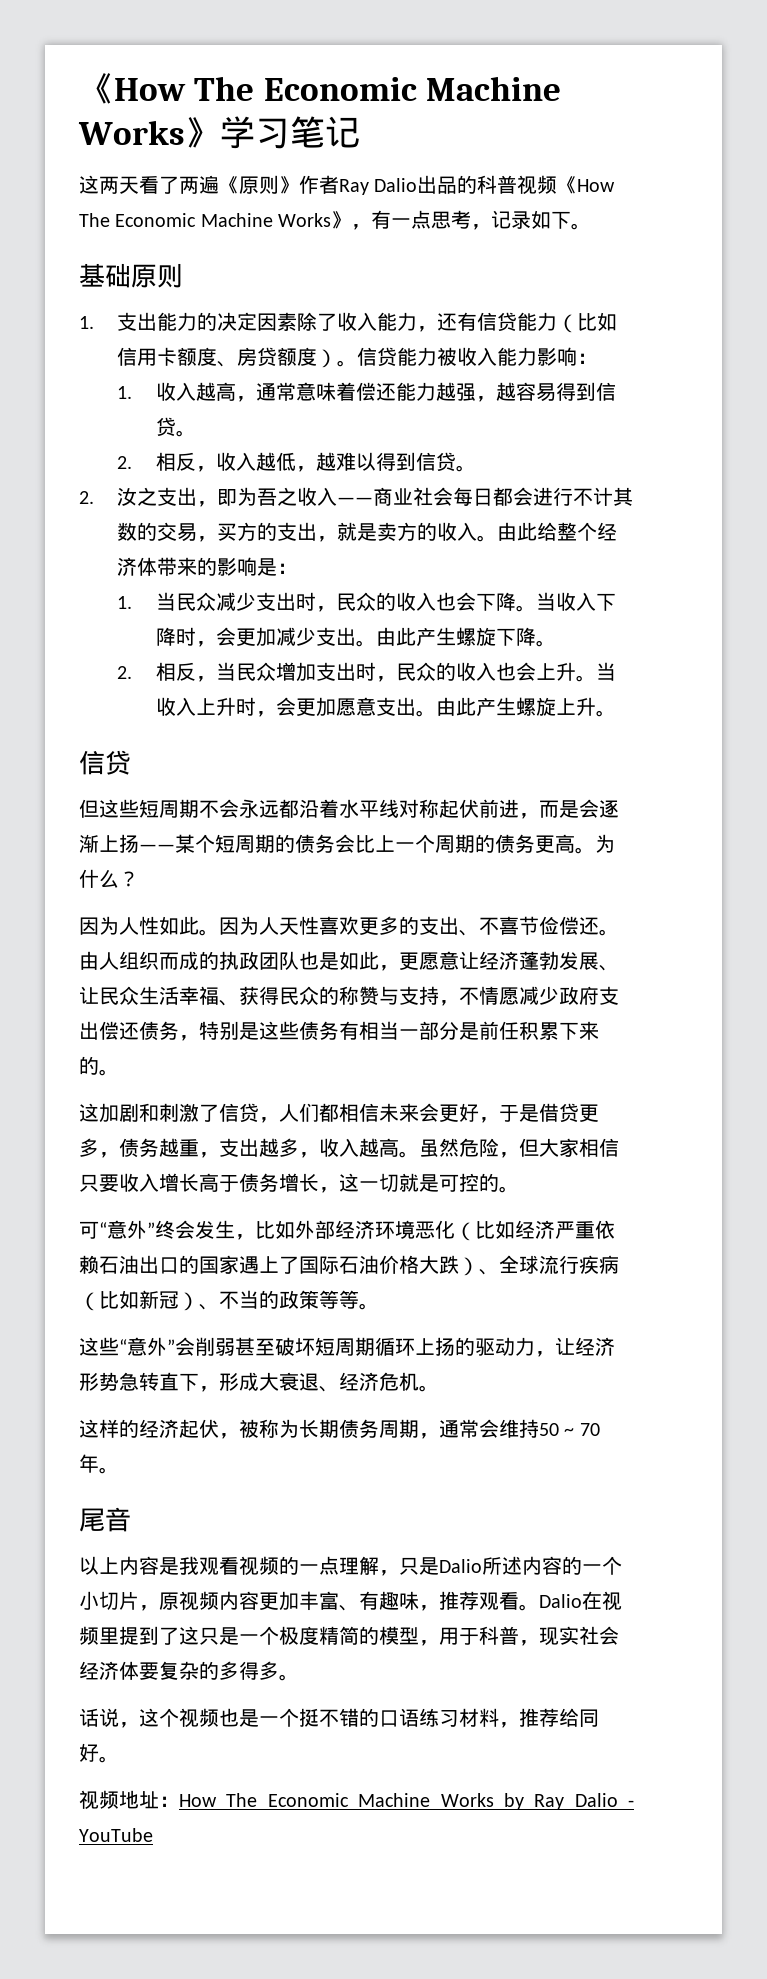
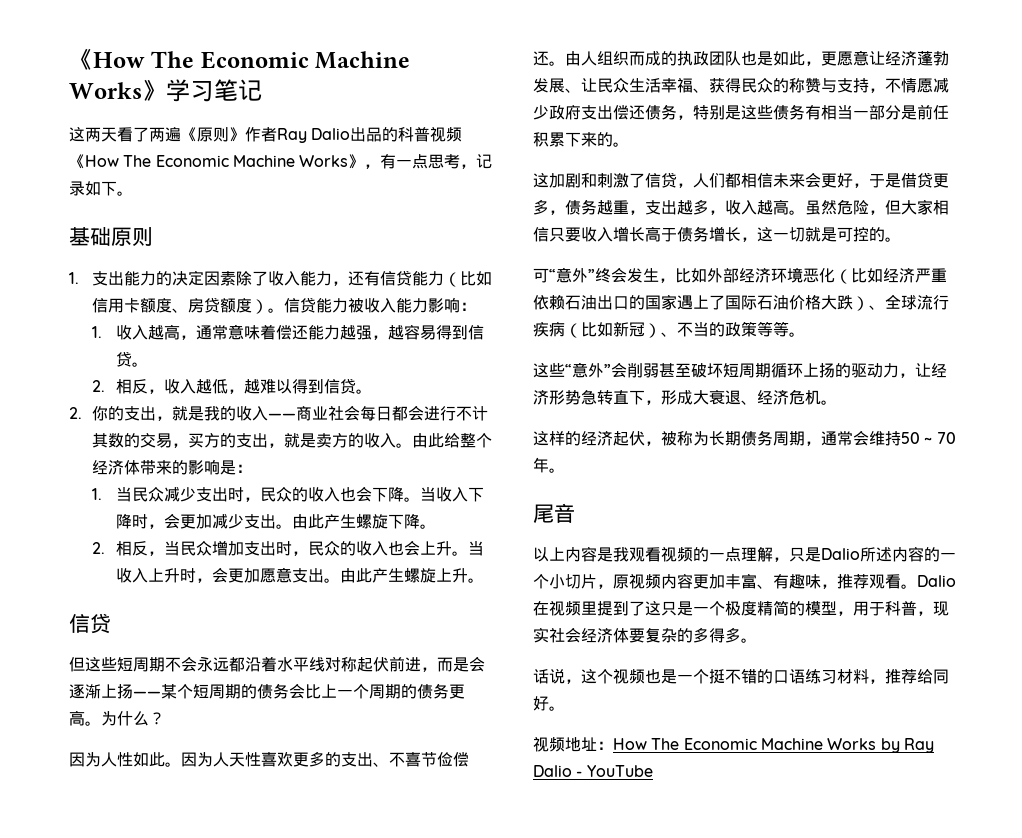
[117,487,298,507] 汝之支出，即为吾之 -> [92,406,237,421] 你的支出，就是我的

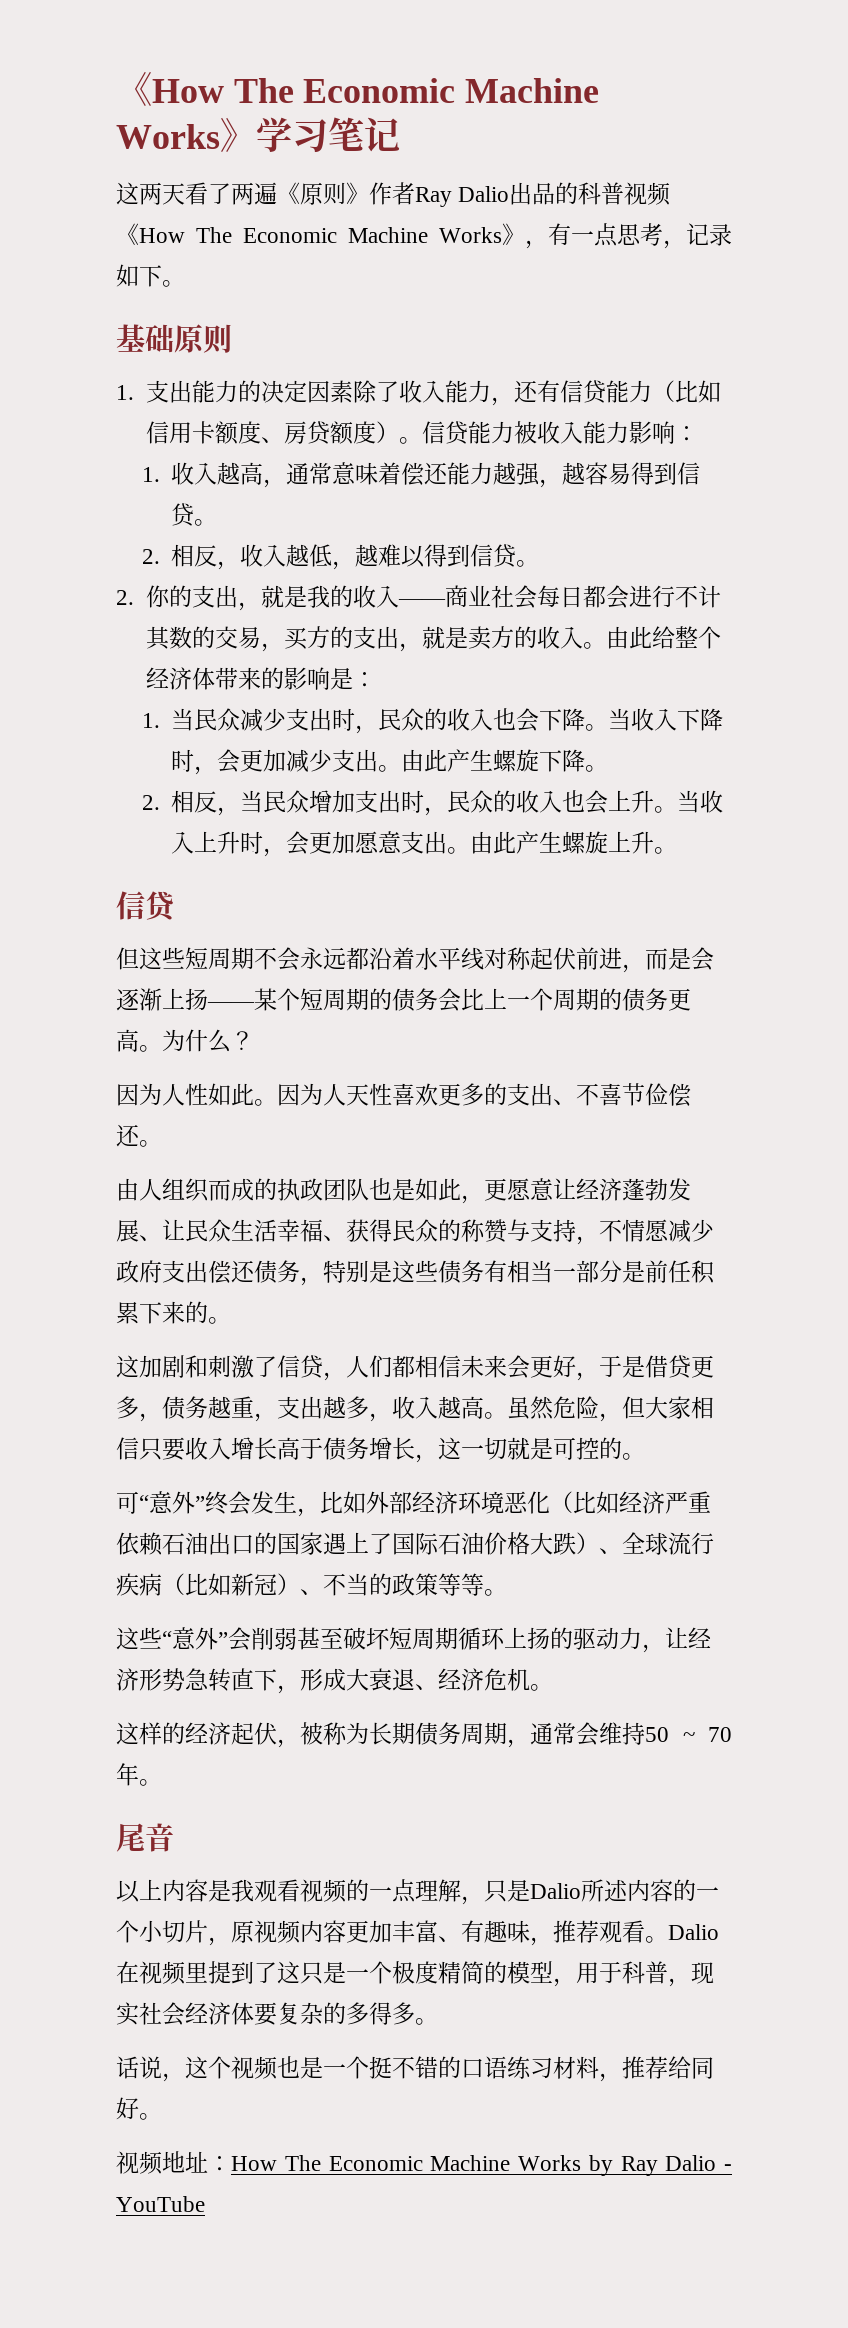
(565, 63) none -> (162, 1143) //

